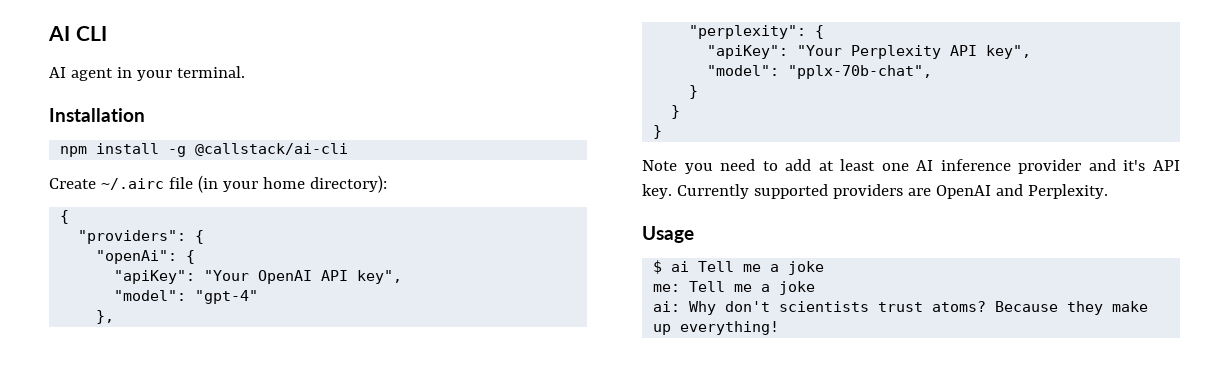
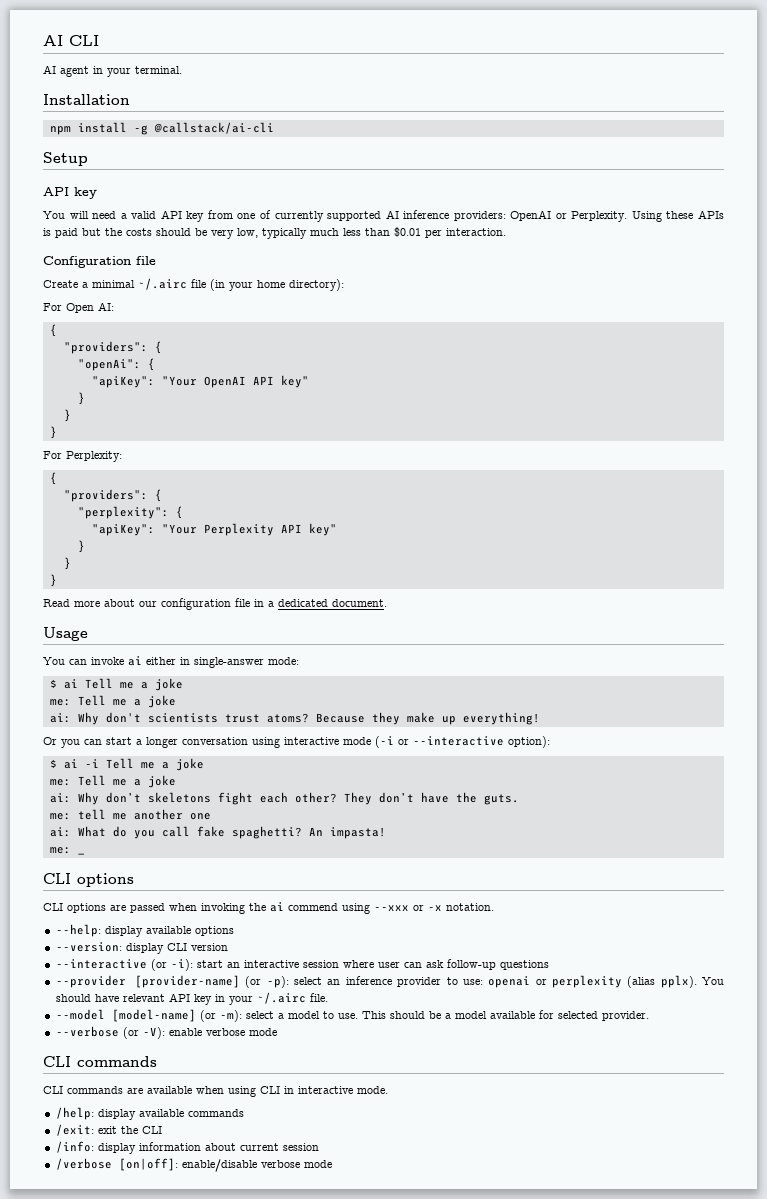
(349, 149) none -> [43,152,88,166] [43,187,97,199] [43,210,724,222] [43,227,506,239] [43,256,156,268] // Setup // API key // You will need a valid API key from one of currently supported AI inference providers: OpenAI or Perplexity. Using these APIs is paid but the costs should be very low, typically much less than $0.01 per interaction. // Configuration file
(96, 183) none -> [82,280,135,288] a minimal
(387, 184) none -> [43,302,114,313] // For Open AI:
[357,270,403,284] [114,290,259,304] [96,310,115,324] key", // "model": "gpt-4" // }, -> [280,375,309,388] [77,392,85,405] [63,409,71,422] [49,426,57,439] [43,451,122,462] [49,472,57,485] [63,489,162,502] key" // } // } // } // For Perplexity: // { // "providers": {
[986,45,1032,59] [707,65,933,79] [689,85,699,99] [671,105,681,119] [653,125,663,139] [642,159,1180,174] [642,184,1108,199] [642,226,694,243] key", // "model": "pplx-70b-chat", // } // } // } // Note you need to add at least one AI inference provider and it's API key. Currently supported providers are OpenAI and Perplexity. // Usage -> [308,523,337,536] [77,540,85,553] [63,557,71,570] [49,574,57,587] [43,598,387,610] [43,627,88,641] [43,656,299,668] key" // } // } // } // Read more about our configuration file in a dedicated document. // Usage // You can invoke ai either in single-answer mode:
(780, 328) none -> [43,736,550,748] [49,758,204,771] [49,775,176,788] [49,792,519,805] [49,809,211,820] [49,826,386,839] [49,847,85,855] [43,873,134,887] [43,902,494,914] [55,924,234,937] [55,942,228,954] [55,959,549,971] [55,975,725,988] [55,992,328,1005] [55,1009,649,1022] [55,1026,277,1039] [43,1056,157,1067] [43,1086,388,1097] [55,1107,244,1120] [55,1124,162,1136] [55,1141,319,1154] [55,1158,332,1172] // Or you can start a longer conversation using interactive mode (-i or --interactive option): // $ ai -i Tell me a joke // me: Tell me a joke // ai: Why don’t skeletons fight each other? They don’t have the guts. // me: tell me another one // ai: What do you call fake spaghetti? An impasta! // me: _ // CLI options // CLI options are passed when invoking the ai commend using --xxx or -x notation. // --help: display available options // --version: display CLI version // --interactive (or -i): start an interactive session where user can ask follow-up questions // --provider [provider-name] (or -p): select an inference provider to use: openai or perplexity (alias pplx). You should have relevant API key in your ~/.airc file. // --model [model-name] (or -m): select a model to use. This should be a model available for selected provider. // --verbose (or -V): enable verbose mode // CLI commands // CLI commands are available when using CLI in interactive mode. // /help: display available commands // /exit: exit the CLI // /info: display information about current session // /verbose [on|off]: enable/disable verbose mode

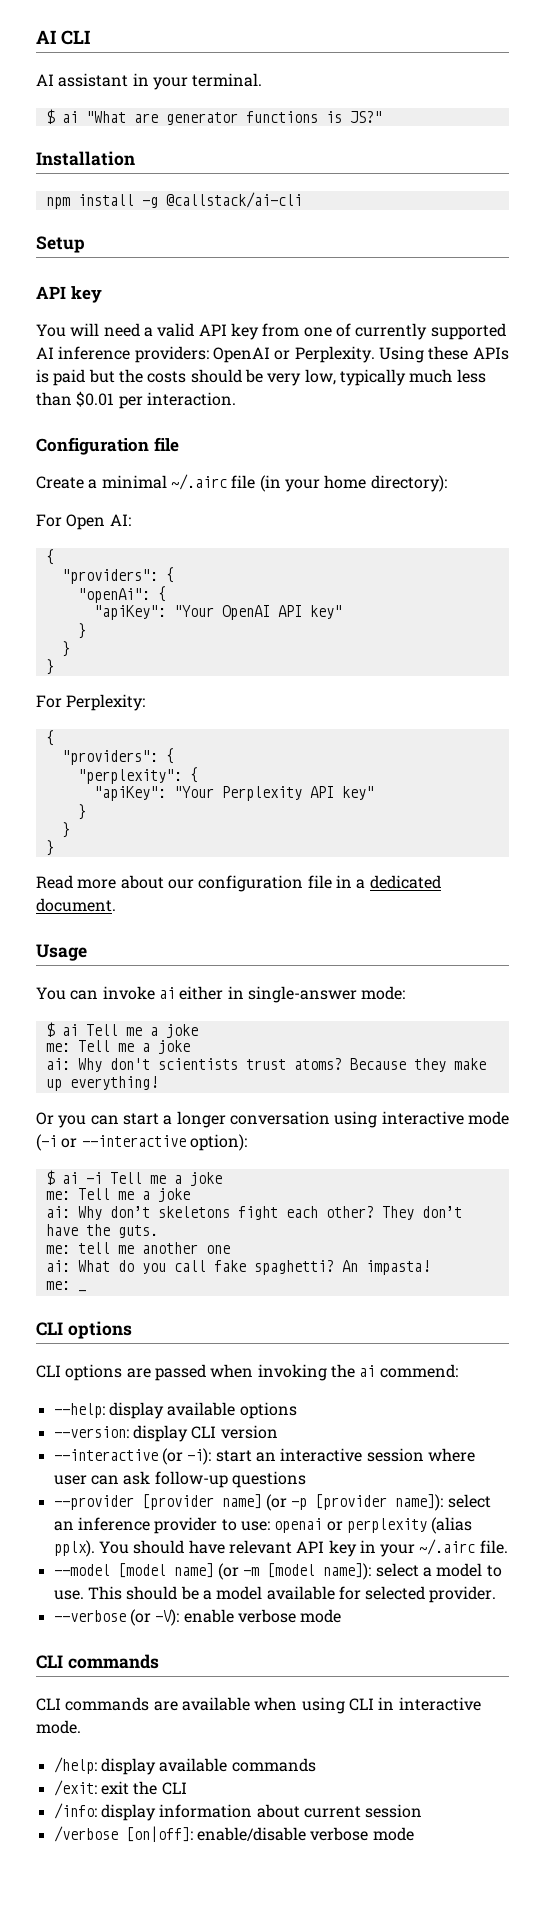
[60,66,89,77] agent -> [58,73,129,87] assistant
(182, 70) none -> [45,109,382,125] // $ ai "What are generator functions is JS?"
[288,903,494,914] commend using --xxx or -x notation. -> [379,1364,458,1378] commend:
[135,975,289,988] [provider-name] (or -p): -> [141,1494,444,1511] [provider name] (or -p [provider name]):
[111,1009,242,1022] [model-name] (or -m): -> [117,1563,372,1580] [model name] (or -m [model name]):

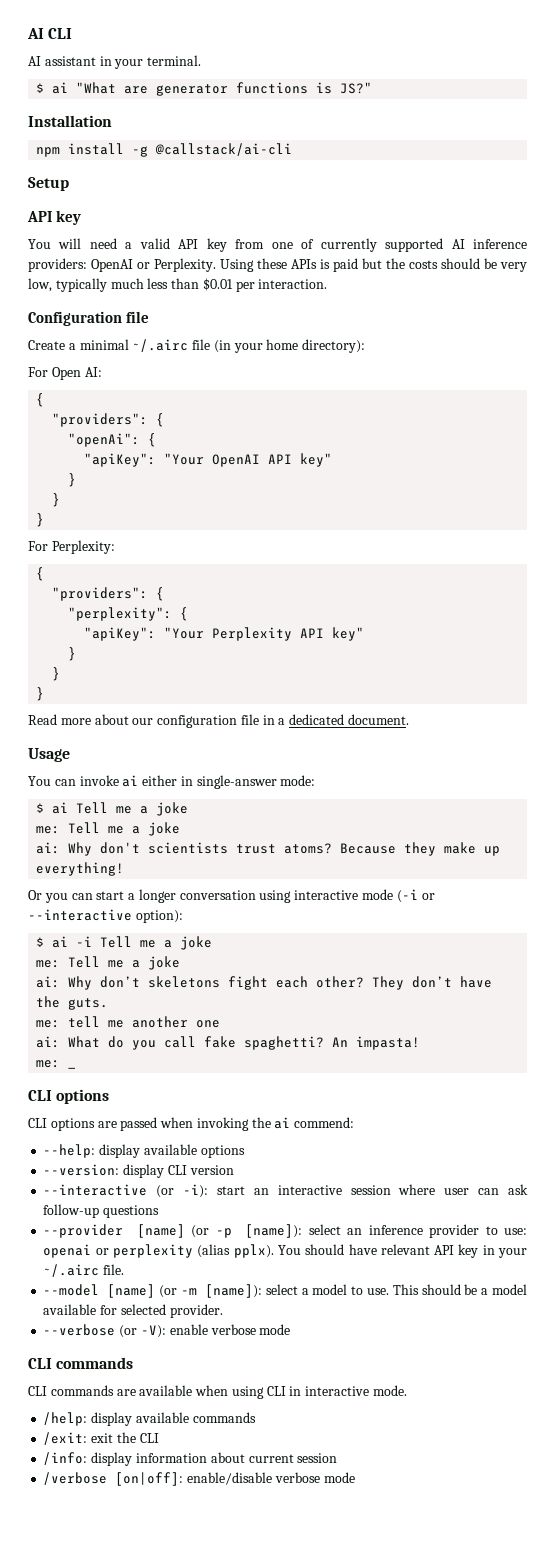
[141,1494,444,1511] [provider name] (or -p [provider name]): -> [136,1224,303,1238] [name] (or -p [name]):
[117,1563,372,1580] [model name] (or -m [model name]): -> [107,1284,263,1298] [name] (or -m [name]):

